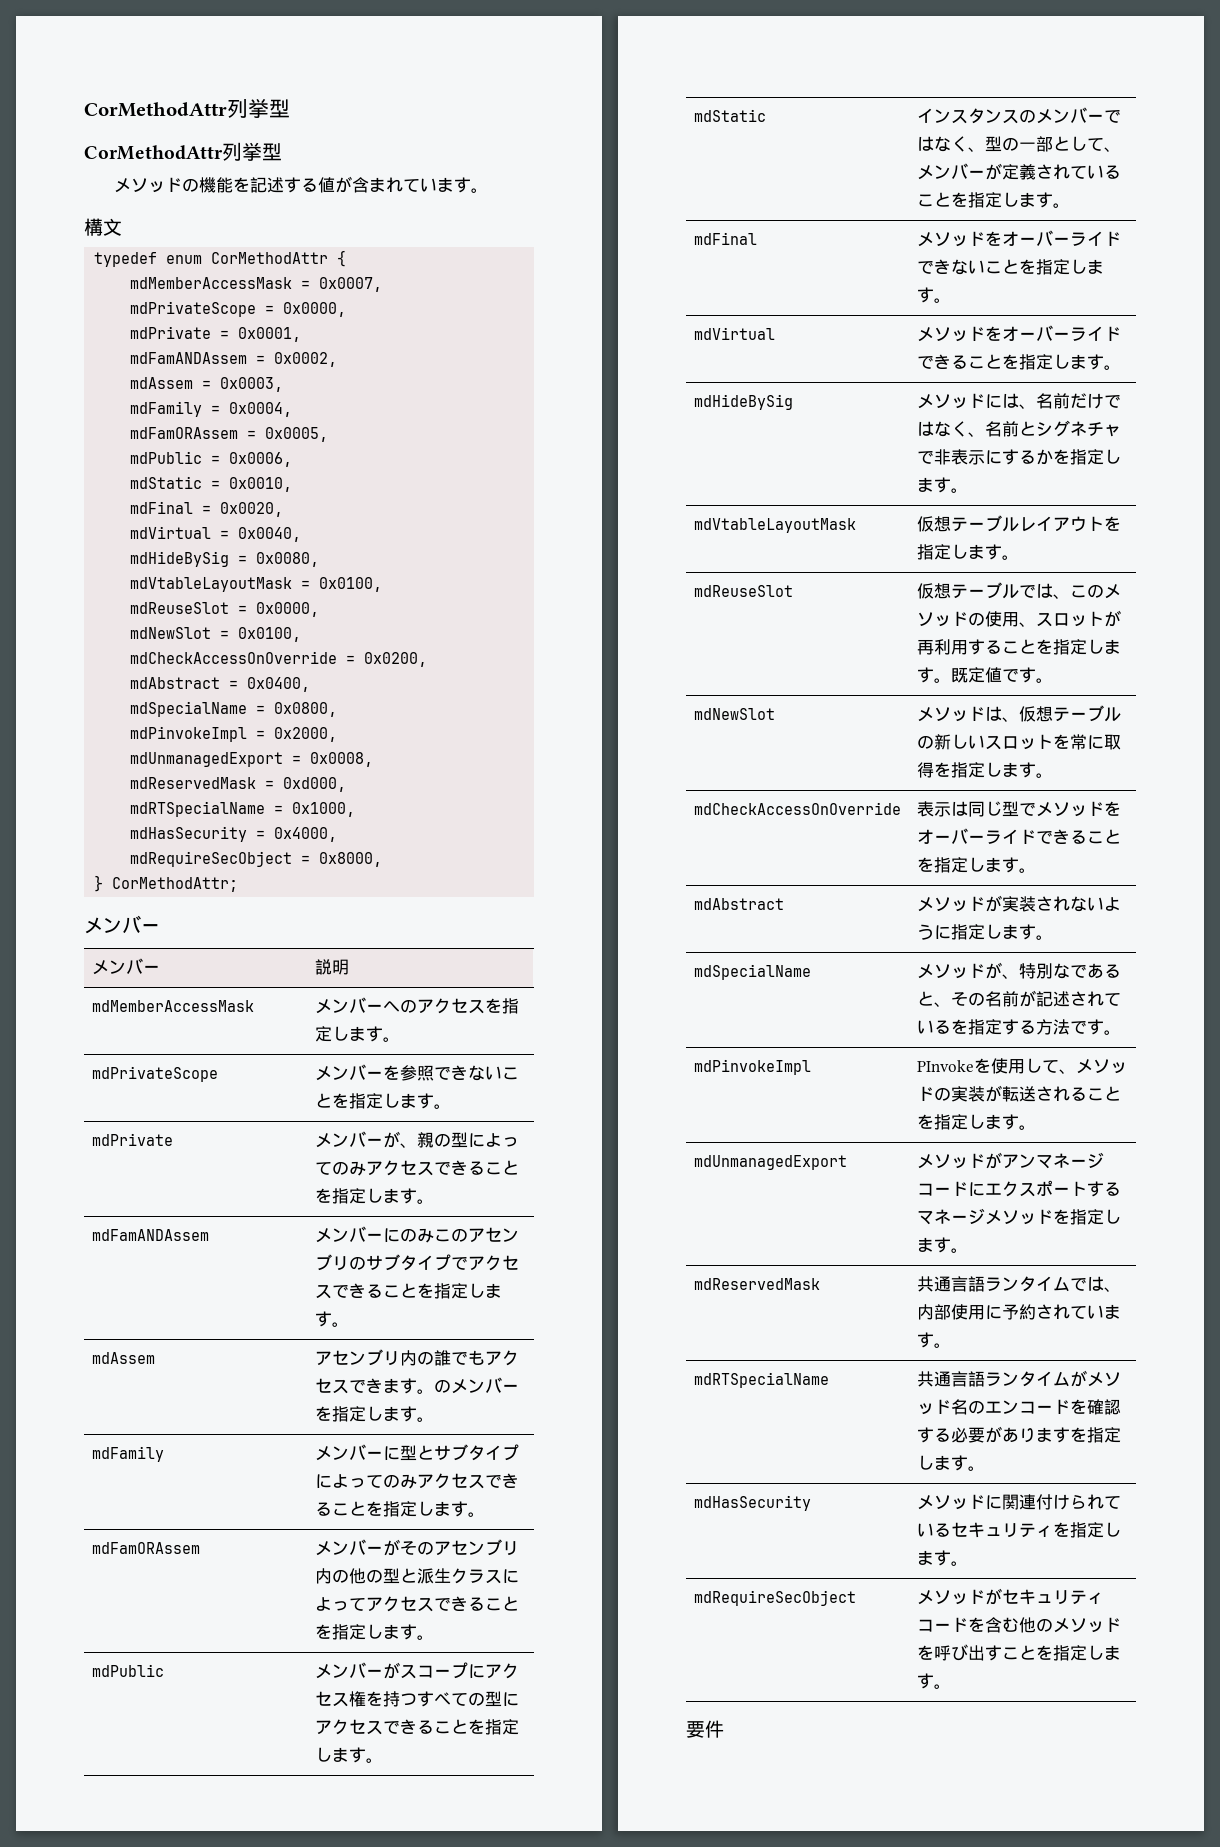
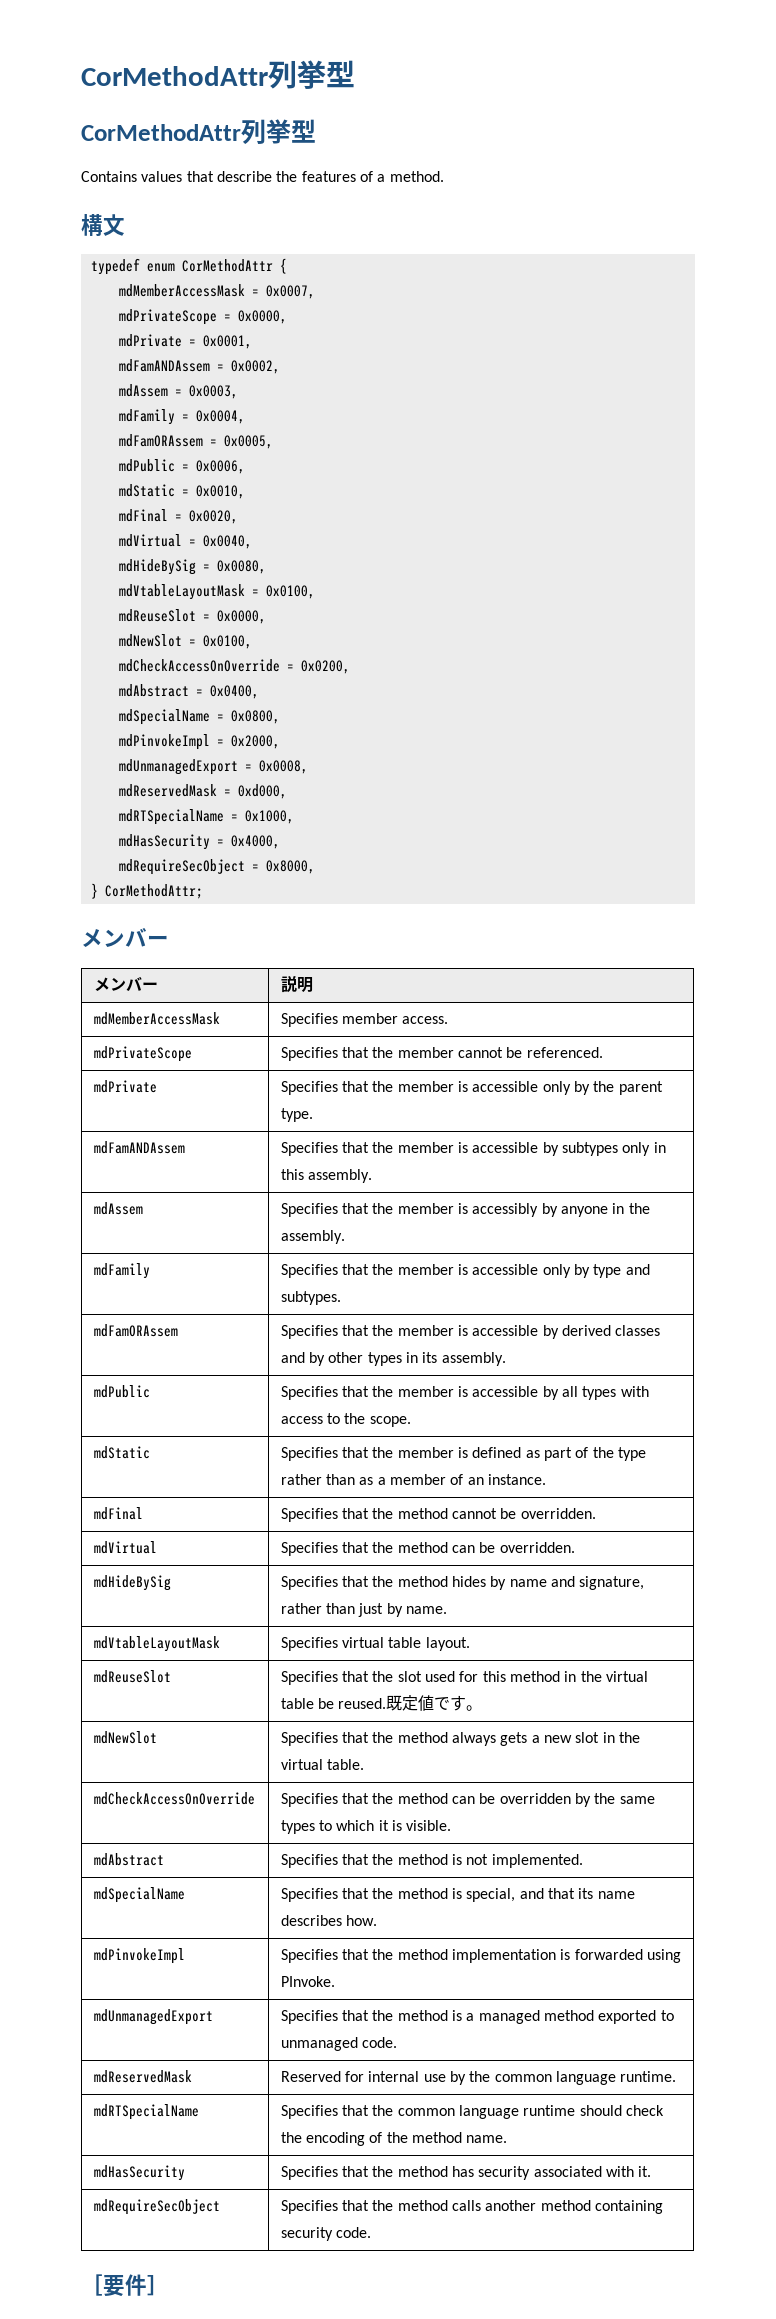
[113,176,488,193] メソッドの機能を記述する値が含まれています。 -> [81,171,444,182] Contains values that describe the features of a method.
[314,997,519,1014] [314,1026,400,1042] [91,1066,218,1082] [314,1064,519,1081] [314,1093,451,1109] [91,1133,173,1146] [314,1131,519,1148] [314,1160,519,1176] [314,1188,434,1204] [91,1229,209,1241] [314,1226,519,1243] [314,1254,519,1271] [314,1283,502,1299] [314,1311,349,1327] [91,1352,155,1364] [314,1349,519,1366] [314,1377,519,1394] [314,1406,434,1422] [91,1446,164,1462] [314,1444,519,1461] [314,1473,519,1489] [314,1501,485,1517] [91,1542,200,1554] [314,1539,519,1556] [314,1568,519,1584] [314,1596,519,1612] [314,1624,434,1640] [91,1664,164,1677] [314,1662,519,1679] [314,1691,519,1707] [314,1719,519,1735] [314,1747,383,1763] [693,109,766,122] [916,107,1121,124] [916,136,1121,152] [916,163,1121,180] [916,192,1070,208] [693,232,757,245] [916,230,1121,247] [916,259,1104,275] [916,287,951,303] [693,327,775,340] [916,325,1121,342] [916,354,1121,370] [693,394,793,410] [916,393,1121,409] [916,420,1121,437] [916,449,1121,465] [916,477,968,493] [693,518,856,533] [916,515,1121,532] [916,544,1019,560] [693,585,793,597] [916,582,1121,599] [916,610,1121,627] [916,639,1121,655] [916,667,1053,683] [693,708,775,720] [916,705,1121,722] [916,734,1121,750] [916,762,1053,778] [693,802,901,815] [916,801,1121,817] [916,828,1121,844] [916,857,1036,873] [693,898,784,910] [916,895,1121,912] [916,924,1053,940] [693,964,811,980] [916,962,1121,979] [916,990,1121,1007] [916,1019,1121,1035] [693,1059,811,1075] [916,1058,1127,1074] [916,1085,1121,1102] [916,1114,1036,1130] [693,1155,847,1170] [916,1152,1104,1169] [916,1180,1121,1197] [916,1208,1121,1225] [916,1237,968,1253] [693,1278,820,1290] [916,1276,1121,1292] [916,1304,1121,1320] [916,1332,951,1348] [693,1372,829,1388] [916,1370,1121,1387] [916,1399,1121,1415] [916,1426,1121,1443] [916,1455,985,1471] [693,1495,811,1511] [916,1494,1121,1510] [916,1522,1121,1538] [916,1550,968,1566] [693,1590,856,1606] [916,1588,1104,1605] [916,1617,1121,1633] [916,1644,1121,1661] [916,1673,951,1689] [686,1720,724,1738] メンバーへのアクセスを指定します。 // mdPrivateScope | メンバーを参照できないことを指定します。 // mdPrivate | メンバーが、親の型によってのみアクセスできることを指定します。 // mdFamANDAssem | メンバーにのみこのアセンブリのサブタイプでアクセスできることを指定します。 // mdAssem | アセンブリ内の誰でもアクセスできます。のメンバーを指定します。 // mdFamily | メンバーに型とサブタイプによってのみアクセスできることを指定します。 // mdFamORAssem | メンバーがそのアセンブリ内の他の型と派生クラスによってアクセスできることを指定します。 // mdPublic | メンバーがスコープにアクセス権を持つすべての型にアクセスできることを指定します。 // mdStatic | インスタンスのメンバーではなく、型の一部として、メンバーが定義されていることを指定します。 // mdFinal | メソッドをオーバーライドできないことを指定します。 // mdVirtual | メソッドをオーバーライドできることを指定します。 // mdHideBySig | メソッドには、名前だけではなく、名前とシグネチャで非表示にするかを指定します。 // mdVtableLayoutMask | 仮想テーブルレイアウトを指定します。 // mdReuseSlot | 仮想テーブルでは、このメソッドの使用、スロットが再利用することを指定します。既定値です。 // mdNewSlot | メソッドは、仮想テーブルの新しいスロットを常に取得を指定します。 // mdCheckAccessOnOverride | 表示は同じ型でメソッドをオーバーライドできることを指定します。 // mdAbstract | メソッドが実装されないように指定します。 // mdSpecialName | メソッドが、特別なであると、その名前が記述されているを指定する方法です。 // mdPinvokeImpl | PInvokeを使用して、メソッドの実装が転送されることを指定します。 // mdUnmanagedExport | メソッドがアンマネージコードにエクスポートするマネージメソッドを指定します。 // mdReservedMask | 共通言語ランタイムでは、内部使用に予約されています。 // mdRTSpecialName | 共通言語ランタイムがメソッド名のエンコードを確認する必要がありますを指定します。 // mdHasSecurity | メソッドに関連付けられているセキュリティを指定します。 // mdRequireSecObject | メソッドがセキュリティコードを含む他のメソッドを呼び出すことを指定します。 // 要件 -> [280,1013,449,1027] [93,1046,192,1062] [280,1047,603,1061] [93,1080,157,1093] [280,1081,663,1095] [280,1108,313,1122] [93,1141,185,1154] [280,1142,666,1156] [280,1169,372,1183] [93,1202,143,1215] [280,1203,650,1217] [280,1230,345,1244] [93,1263,150,1279] [280,1264,650,1278] [280,1291,341,1305] [93,1324,178,1337] [280,1325,661,1339] [280,1352,506,1366] [93,1385,150,1398] [280,1386,649,1400] [280,1413,411,1427] [93,1446,150,1459] [280,1447,646,1461] [280,1474,546,1485] [93,1507,143,1520] [280,1508,596,1522] [93,1541,157,1554] [280,1542,575,1556] [93,1575,171,1591] [280,1576,645,1590] [280,1603,447,1617] [93,1636,220,1652] [280,1637,470,1651] [93,1670,171,1683] [280,1671,648,1685] [280,1695,483,1711] [93,1731,157,1744] [280,1732,640,1746] [280,1759,364,1770] [93,1792,255,1805] [280,1793,655,1807] [280,1820,452,1834] [93,1853,164,1866] [280,1854,583,1868] [93,1887,185,1903] [280,1888,635,1902] [280,1915,377,1926] [93,1948,185,1964] [280,1949,681,1963] [280,1976,335,1987] [93,2009,213,2025] [280,2010,674,2024] [280,2037,397,2051] [93,2070,192,2083] [280,2071,677,2085] [93,2104,199,2120] [280,2105,664,2119] [280,2132,508,2146] [93,2165,185,2181] [280,2166,652,2180] [93,2199,220,2215] [280,2200,663,2214] [280,2227,371,2241] [81,2274,169,2297] Specifies member access. // mdPrivateScope | Specifies that the member cannot be referenced. // mdPrivate | Specifies that the member is accessible only by the parent type. // mdFamANDAssem | Specifies that the member is accessible by subtypes only in this assembly. // mdAssem | Specifies that the member is accessibly by anyone in the assembly. // mdFamily | Specifies that the member is accessible only by type and subtypes. // mdFamORAssem | Specifies that the member is accessible by derived classes and by other types in its assembly. // mdPublic | Specifies that the member is accessible by all types with access to the scope. // mdStatic | Specifies that the member is defined as part of the type rather than as a member of an instance. // mdFinal | Specifies that the method cannot be overridden. // mdVirtual | Specifies that the method can be overridden. // mdHideBySig | Specifies that the method hides by name and signature, rather than just by name. // mdVtableLayoutMask | Specifies virtual table layout. // mdReuseSlot | Specifies that the slot used for this method in the virtual table be reused.既定値です。 // mdNewSlot | Specifies that the method always gets a new slot in the virtual table. // mdCheckAccessOnOverride | Specifies that the method can be overridden by the same types to which it is visible. // mdAbstract | Specifies that the method is not implemented. // mdSpecialName | Specifies that the method is special, and that its name describes how. // mdPinvokeImpl | Specifies that the method implementation is forwarded using PInvoke. // mdUnmanagedExport | Specifies that the method is a managed method exported to unmanaged code. // mdReservedMask | Reserved for internal use by the common language runtime. // mdRTSpecialName | Specifies that the common language runtime should check the encoding of the method name. // mdHasSecurity | Specifies that the method has security associated with it. // mdRequireSecObject | Specifies that the method calls another method containing security code. // ［要件］

